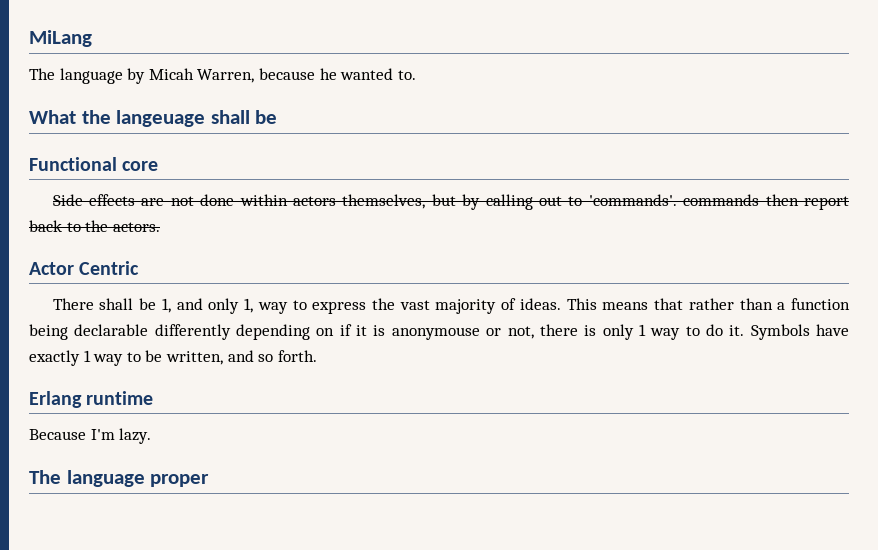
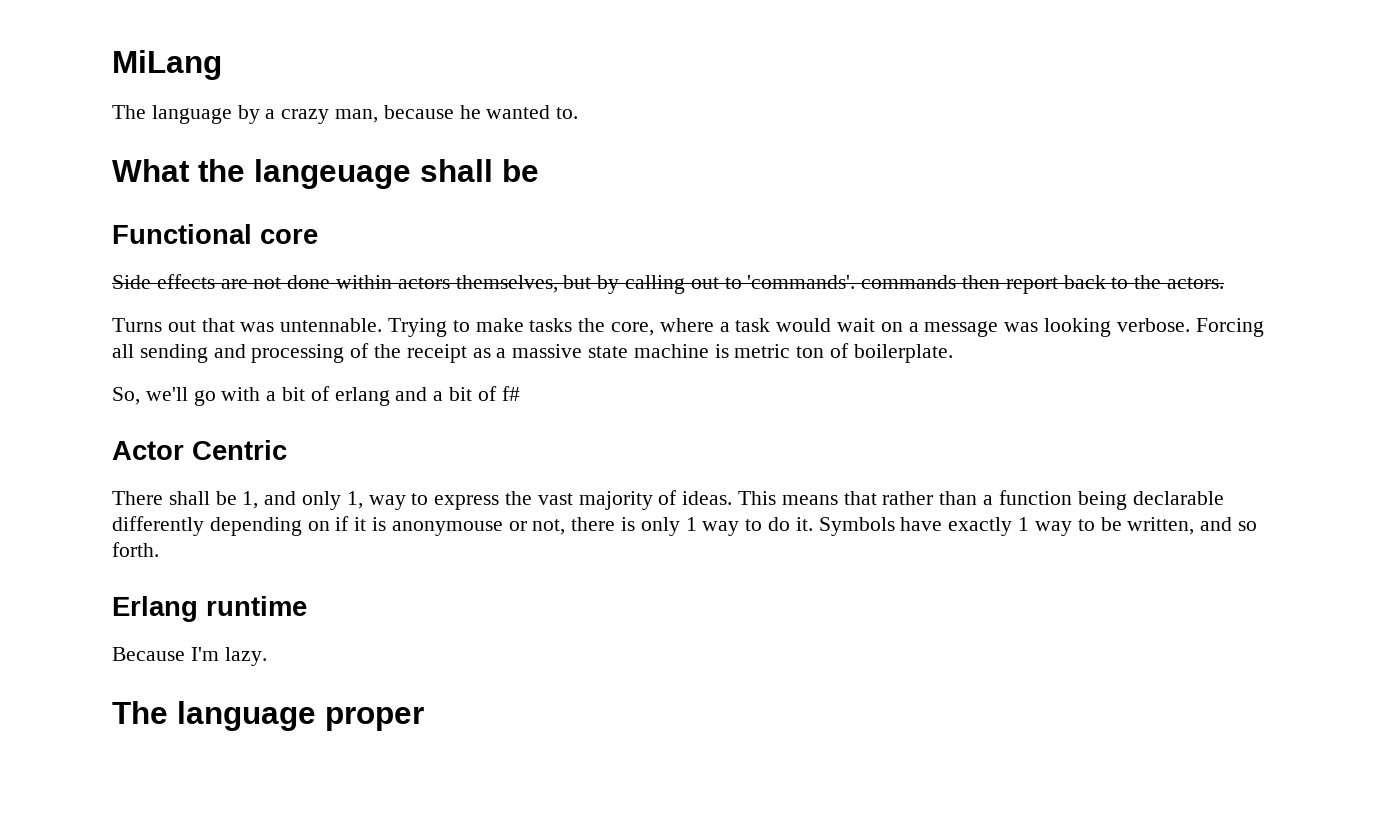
[148,68,255,83] Micah Warren, -> [265,109,379,124] a crazy man,
(160, 227) none -> [112,318,1264,337] [112,343,953,363] [112,386,520,406] // Turns out that was untennable. Trying to make tasks the core, where a task would wait on a message was looking verbose. Forcing all sending and processing of the receipt as a massive state machine is metric ton of boilerplate. // So, we'll go with a bit of erlang and a bit of f#

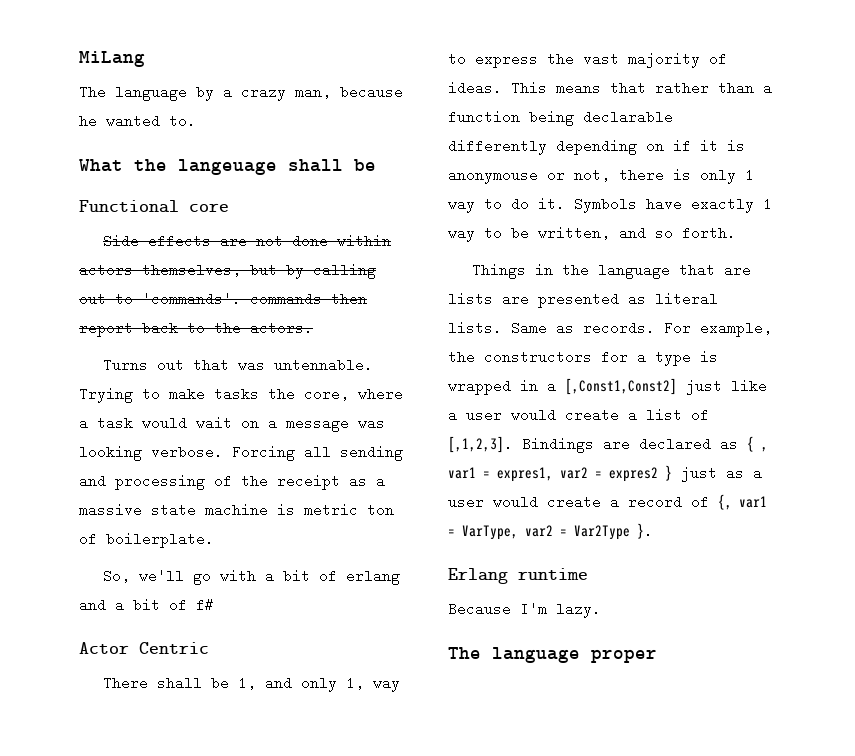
(159, 549) none -> [471,263,751,279] [448,292,718,308] [448,321,772,337] [448,350,718,366] [448,378,767,395] [448,408,709,422] [448,436,768,453] [448,465,762,482] [448,494,767,510] [448,523,653,540] // Things in the language that are lists are presented as literal lists. Same as records. For example, the constructors for a type is wrapped in a [,Const1,Const2] just like a user would create a list of [,1,2,3]. Bindings are declared as { , var1 = expres1, var2 = expres2 } just as a user would create a record of {, var1 = VarType, var2 = Var2Type }.

